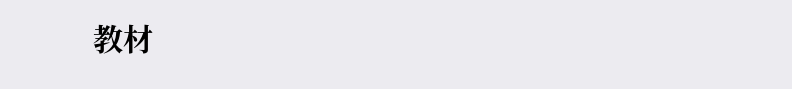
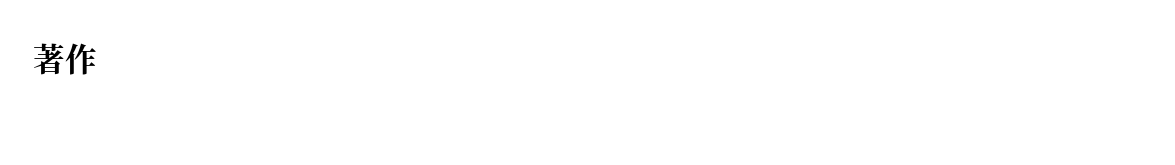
[93,24,153,54] 教材 -> [33,43,97,75] 著作

